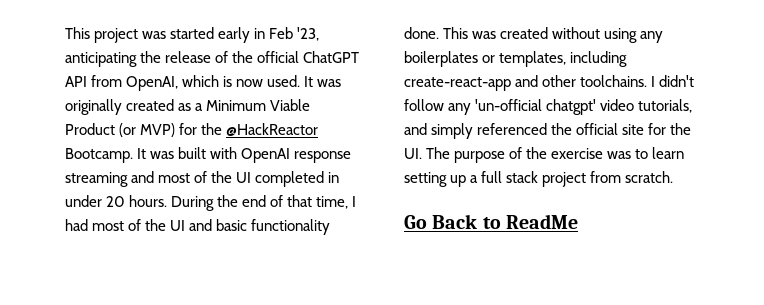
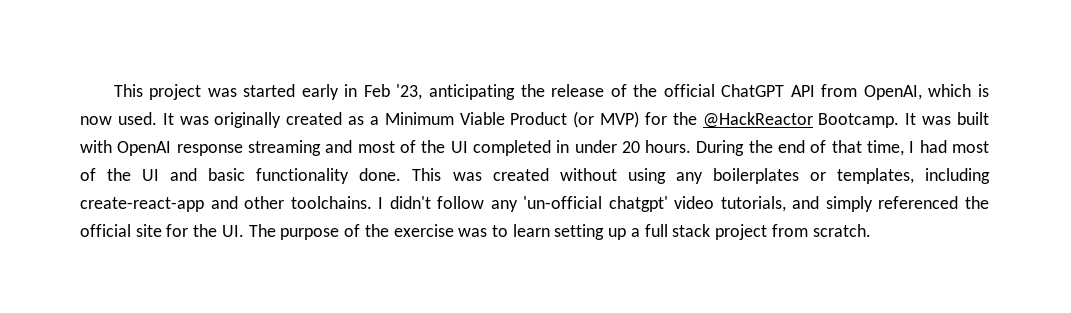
[404,214,578,229] // Go Back to ReadMe -> (871, 230) none

